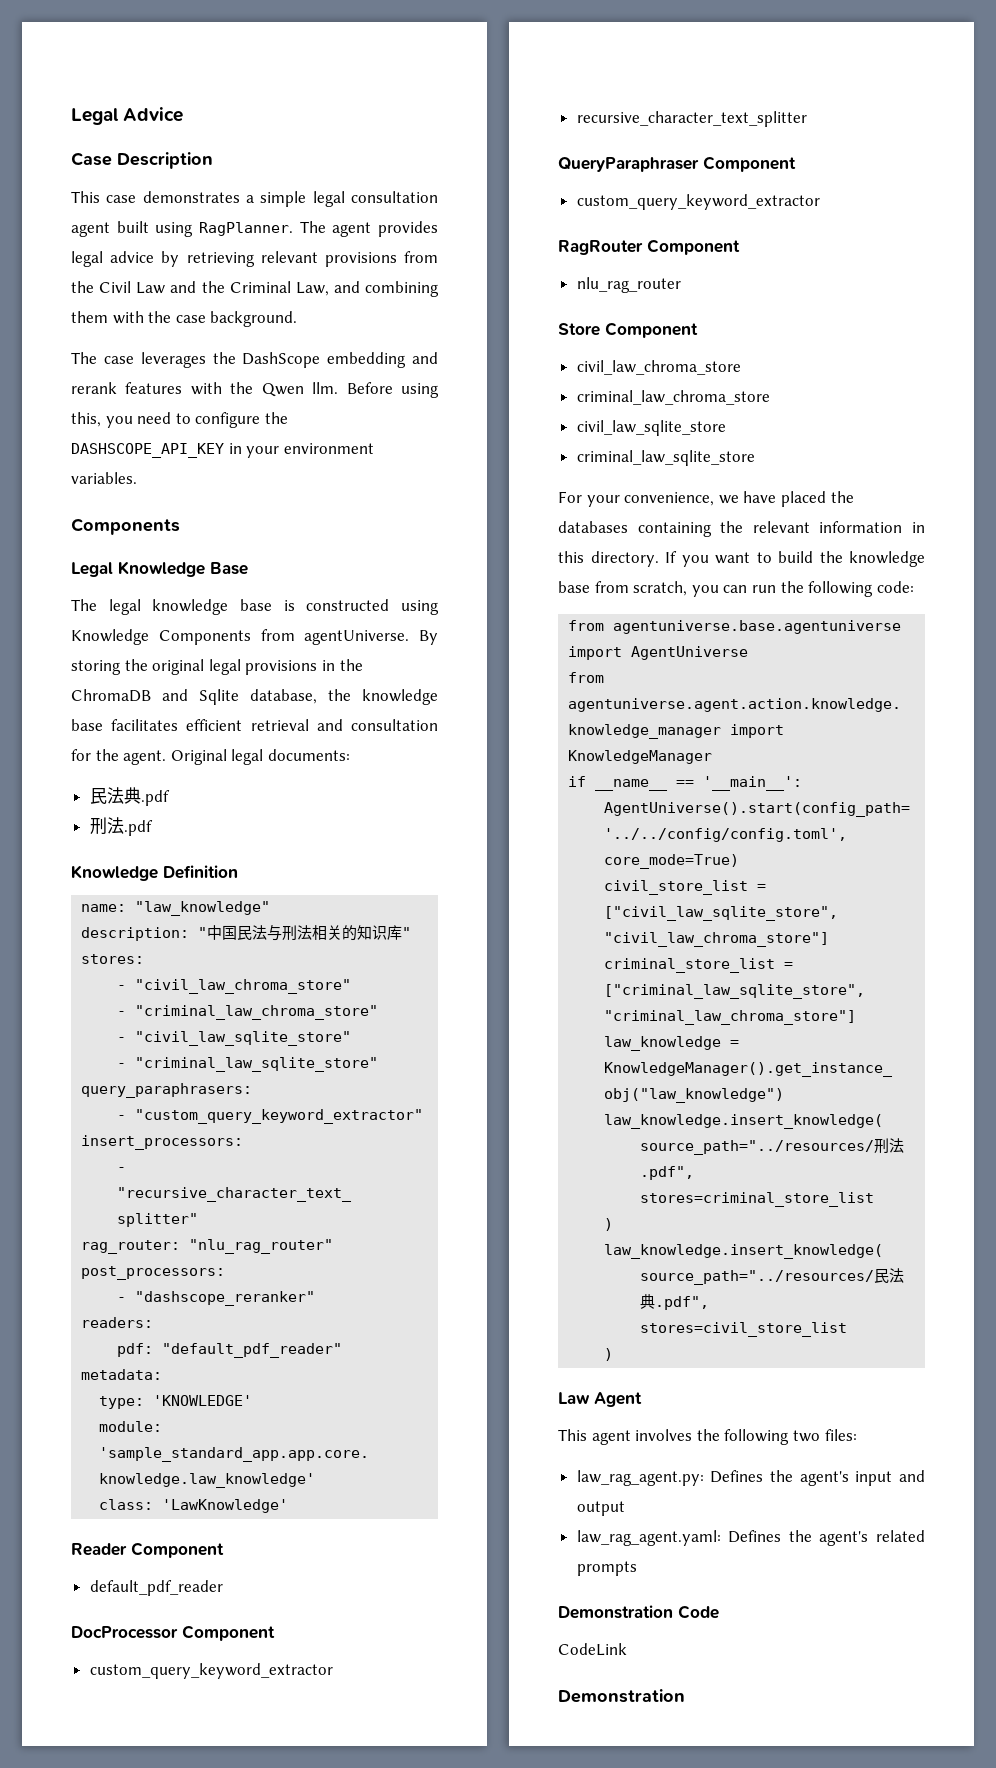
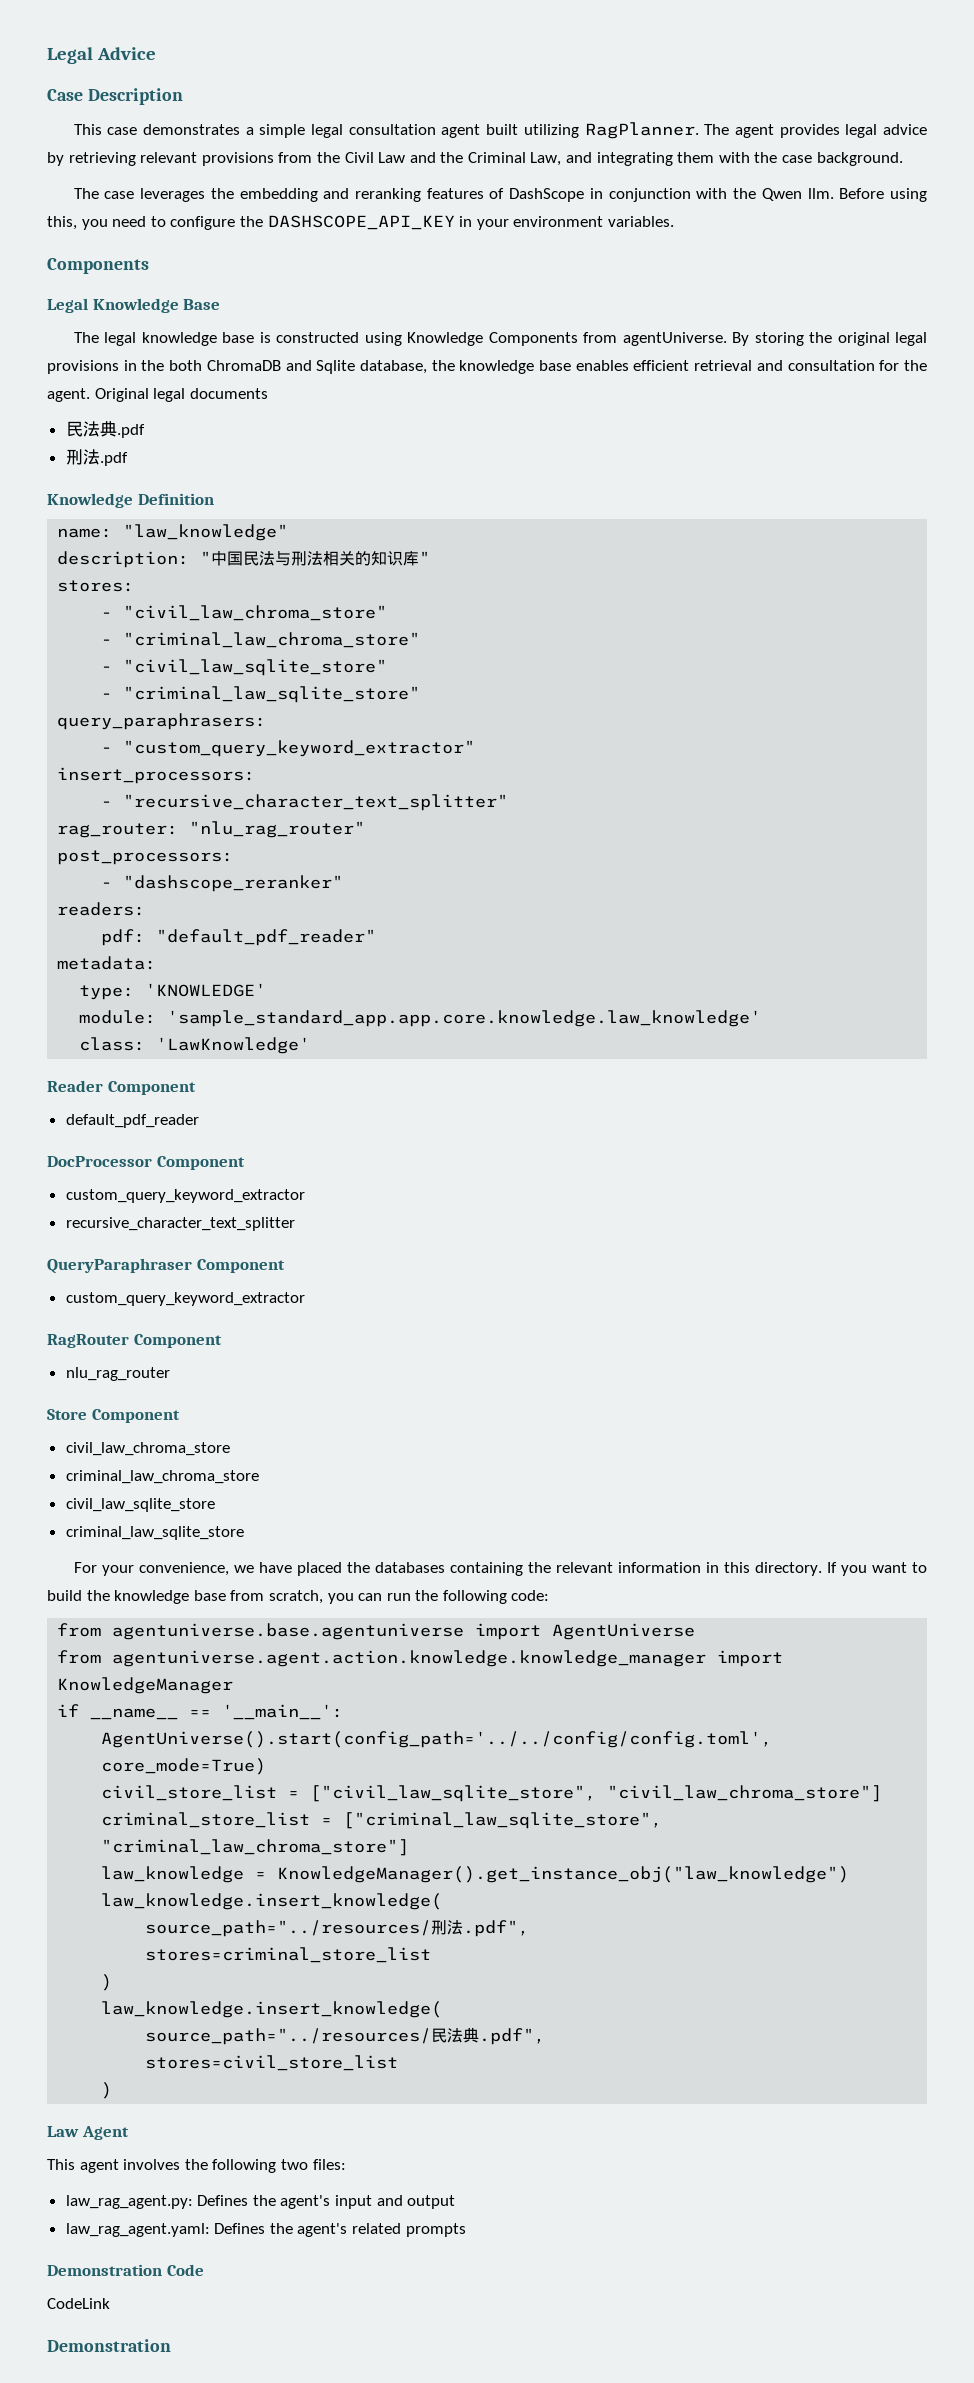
[155,222,194,237] using -> [523,124,579,138] utilizing
[365,281,439,297] combining -> [596,152,673,166] integrating
[242,352,321,368] DashScope -> (234, 193) none
[71,382,183,394] rerank features -> [354,188,691,202] reranking features of DashScope in conjunction
(363, 665) none -> [169,360,203,371] both
[111,719,179,731] facilitates -> [575,360,629,371] enables
[267,749,350,761] documents: -> [189,388,268,399] documents

